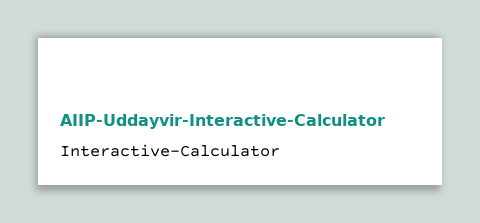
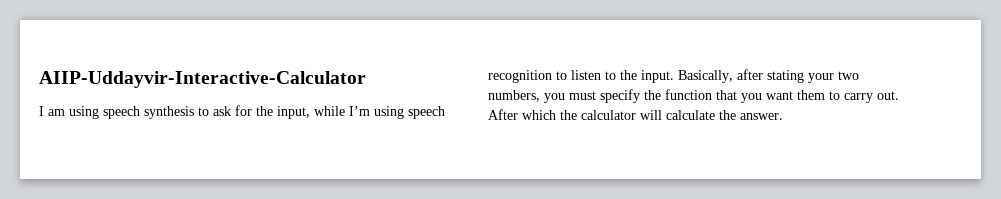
[60,144,280,157] Interactive-Calculator -> [39,105,445,119] [488,69,859,83] [488,89,899,103] [488,109,783,120] I am using speech synthesis to ask for the input, while I’m using speech recognition to listen to the input. Basically, after stating your two numbers, you must specify the function that you want them to carry out. After which the calculator will calculate the answer.

